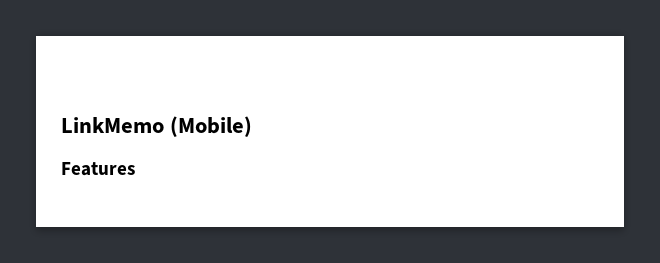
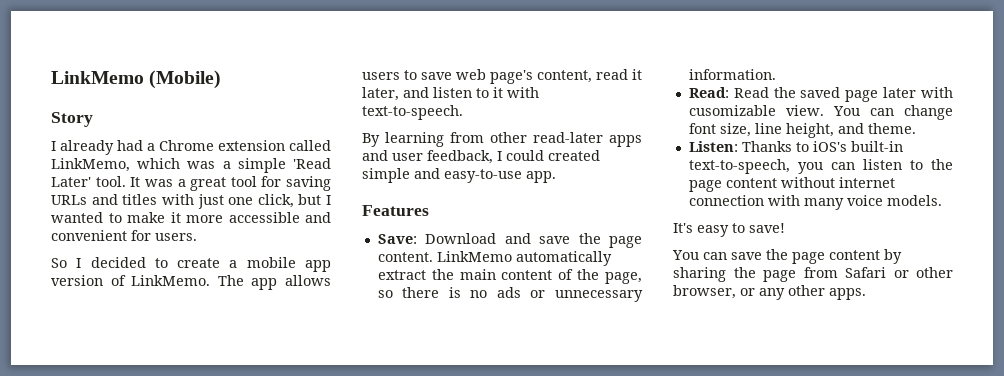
[61,162,135,176] Features -> [51,112,93,127] [51,140,331,155] [51,158,331,173] [51,176,331,191] [51,194,331,209] [51,212,331,223] [51,230,197,241] [51,257,331,272] [51,275,331,290] [362,69,642,84] [362,87,539,101] [362,105,463,120] [362,132,642,147] [362,150,600,164] [362,168,556,183] [362,205,429,216] [377,233,642,248] [377,251,612,266] [377,269,642,284] [377,287,643,302] [688,69,776,80] [688,87,953,102] [688,105,953,120] [688,123,916,138] [688,141,903,152] [688,159,953,174] [688,177,895,192] [688,195,942,210] [673,223,785,237] [672,249,902,264] [673,267,953,282] [673,285,866,300] Story // I already had a Chrome extension called LinkMemo, which was a simple 'Read Later' tool. It was a great tool for saving URLs and titles with just one click, but I wanted to make it more accessible and convenient for users. // So I decided to create a mobile app version of LinkMemo. The app allows users to save web page's content, read it later, and listen to it with text-to-speech. // By learning from other read-later apps and user feedback, I could created simple and easy-to-use app. // Features // Save: Download and save the page content. LinkMemo automatically extract the main content of the page, so there is no ads or unnecessary information. // Read: Read the saved page later with cusomizable view. You can change font size, line height, and theme. // Listen: Thanks to iOS's built-in text-to-speech, you can listen to the page content without internet connection with many voice models. // It's easy to save! // You can save the page content by sharing the page from Safari or other browser, or any other apps.

